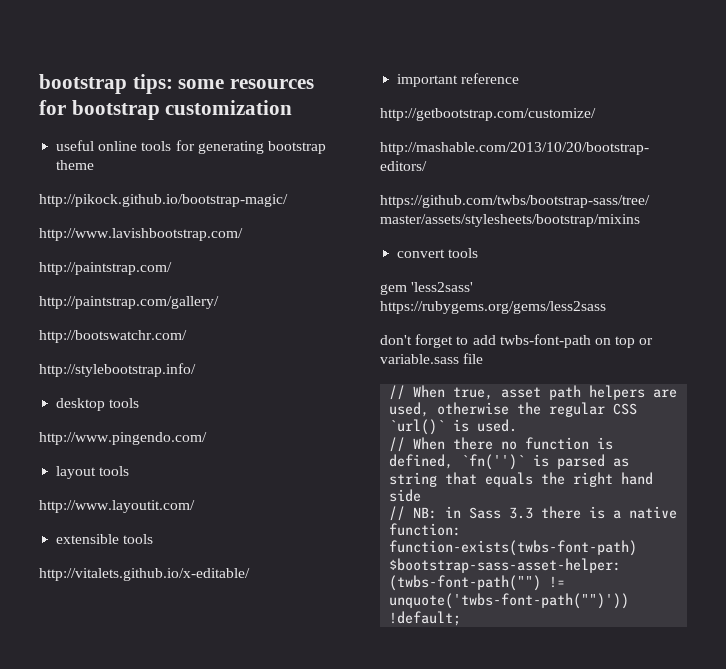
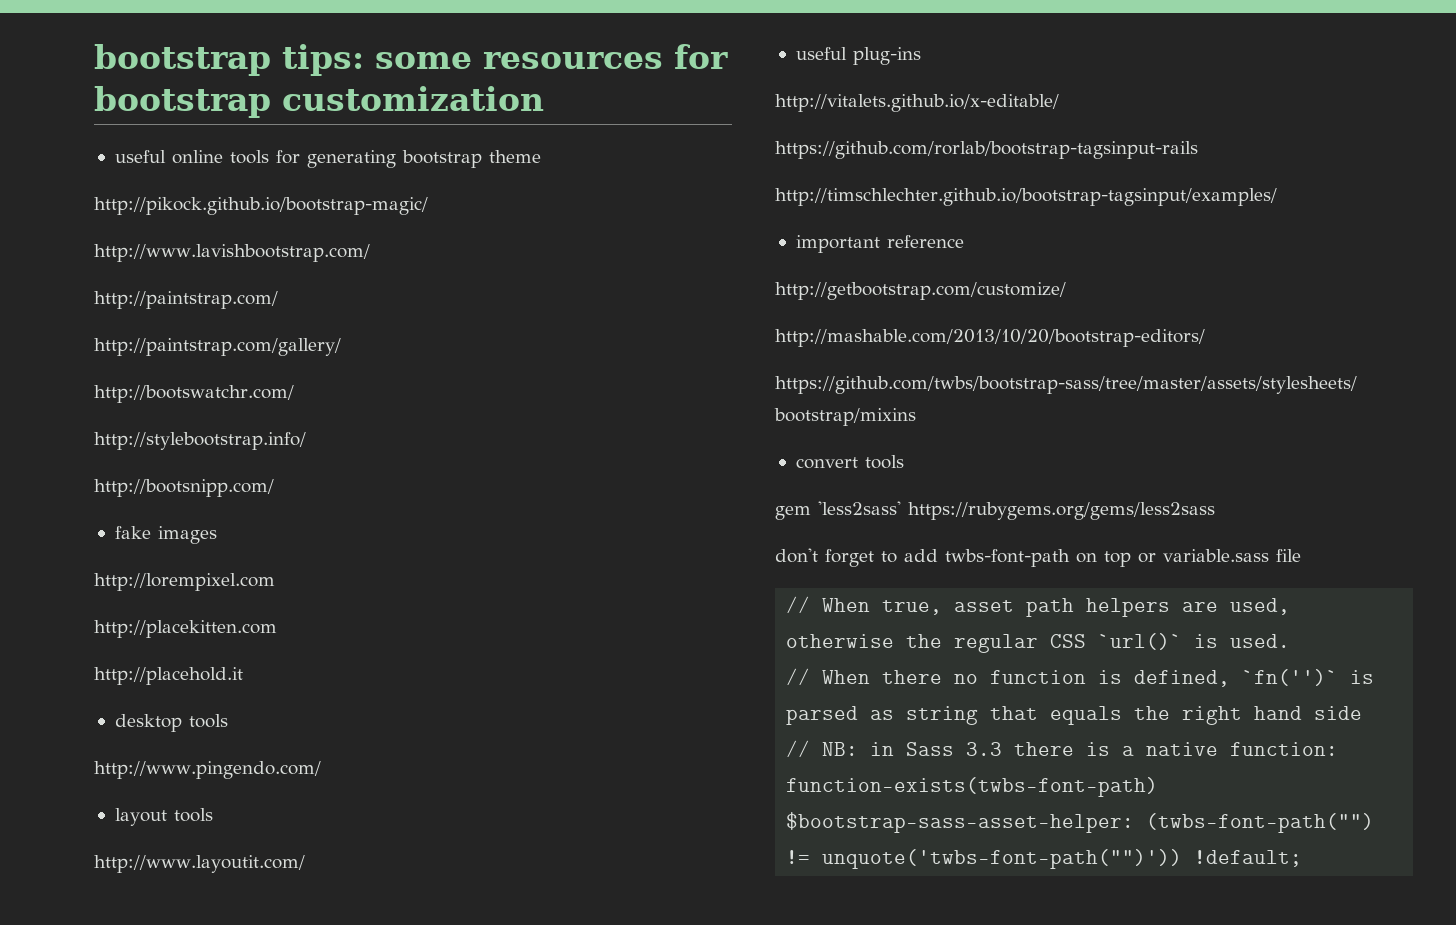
(196, 370) none -> [94,479,274,497] [114,526,217,544] [94,573,275,591] [94,620,277,638] [94,667,243,685] // http://bootsnipp.com/ // fake images // http://lorempixel.com // http://placekitten.com // http://placehold.it
[56,534,154,544] extensible tools -> [795,47,921,65] useful plug-ins
(250, 574) none -> [775,141,1198,159] [775,188,1277,206] // https://github.com/rorlab/bootstrap-tagsinput-rails // http://timschlechter.github.io/bootstrap-tagsinput/examples/

